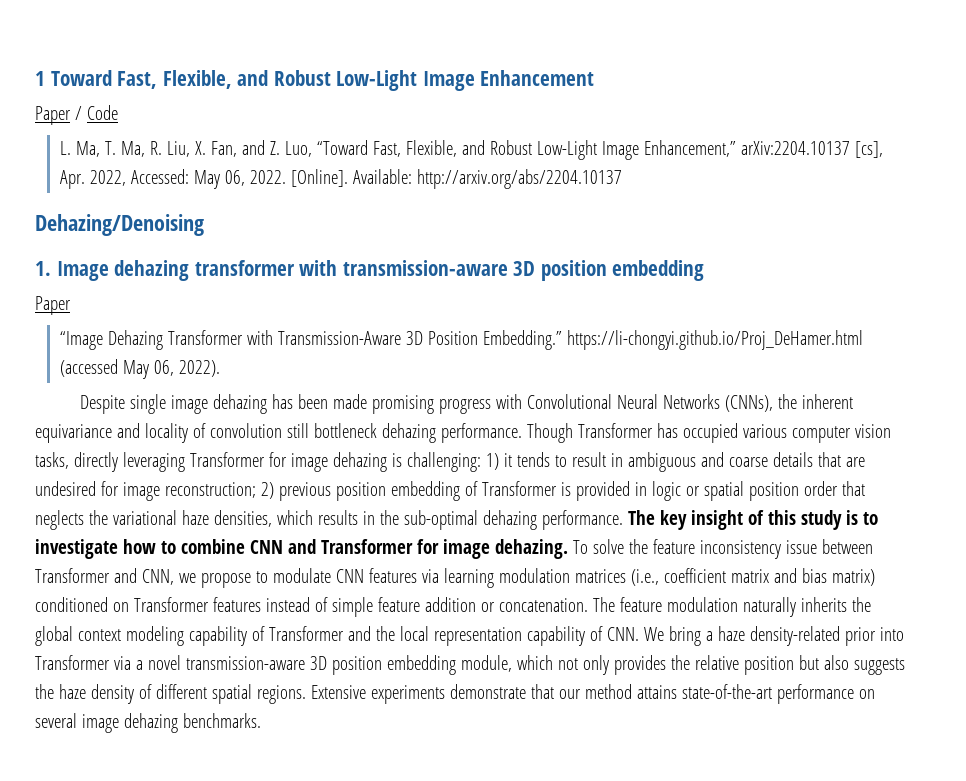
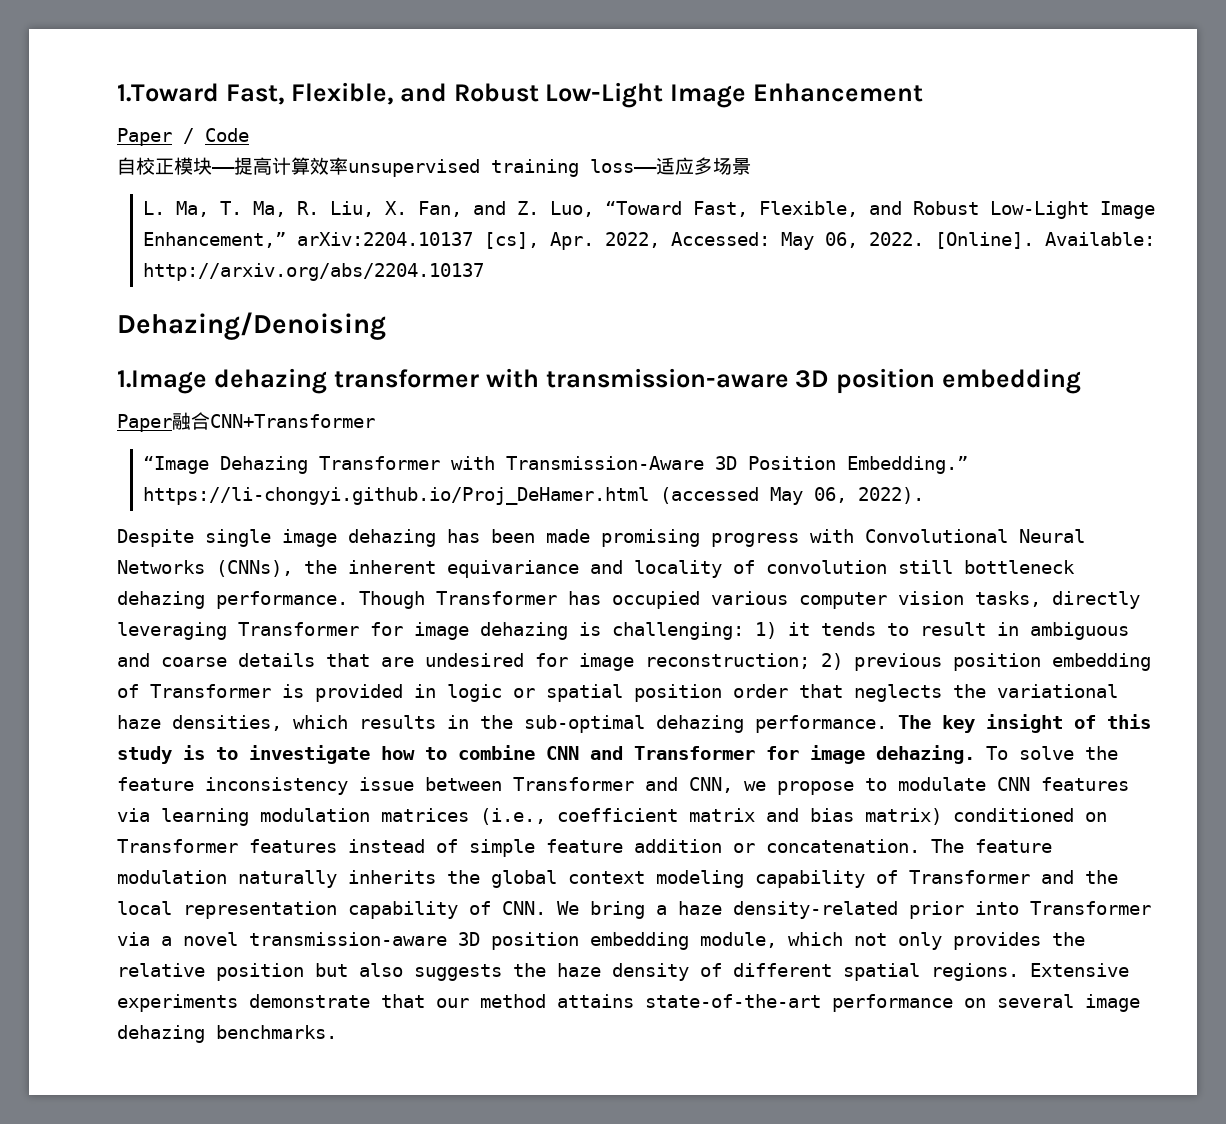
[35,70,112,86] 1 Toward -> [117,83,219,102] 1.Toward
(118, 112) none -> [117,157,751,177] // 自校正模块——提高计算效率unsupervised training loss——适应多场景
[35,261,109,281] 1. Image -> [117,370,207,394] 1.Image
(71, 305) none -> [172,412,375,430] 融合CNN+Transformer

